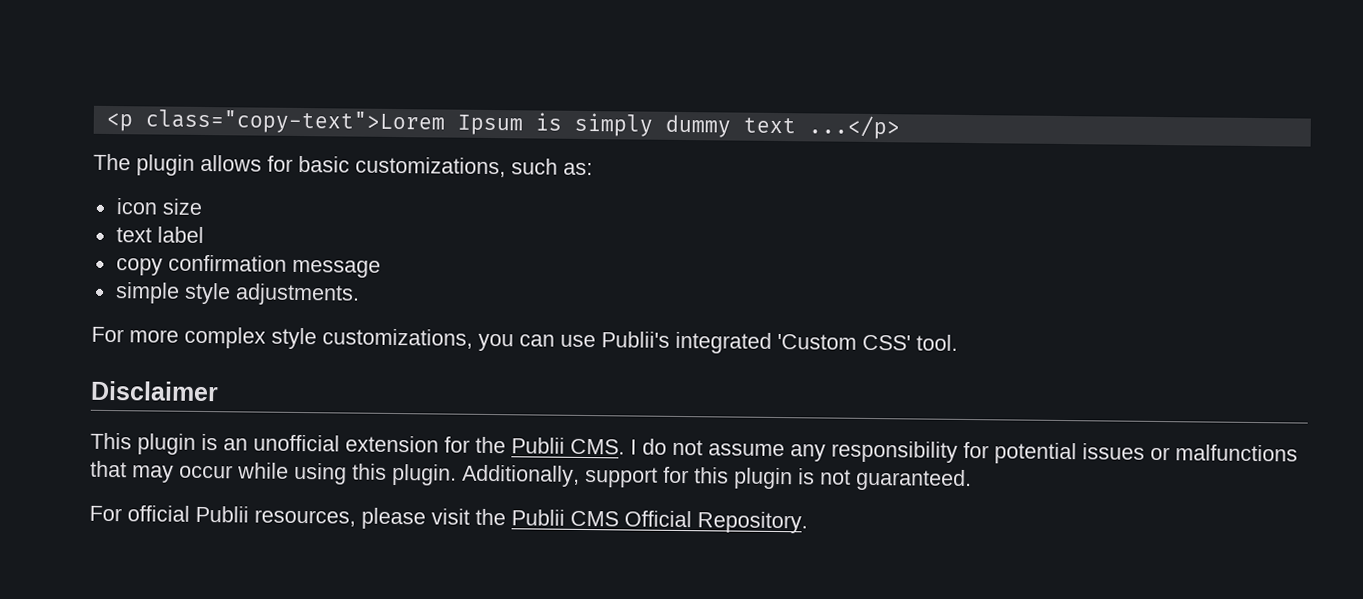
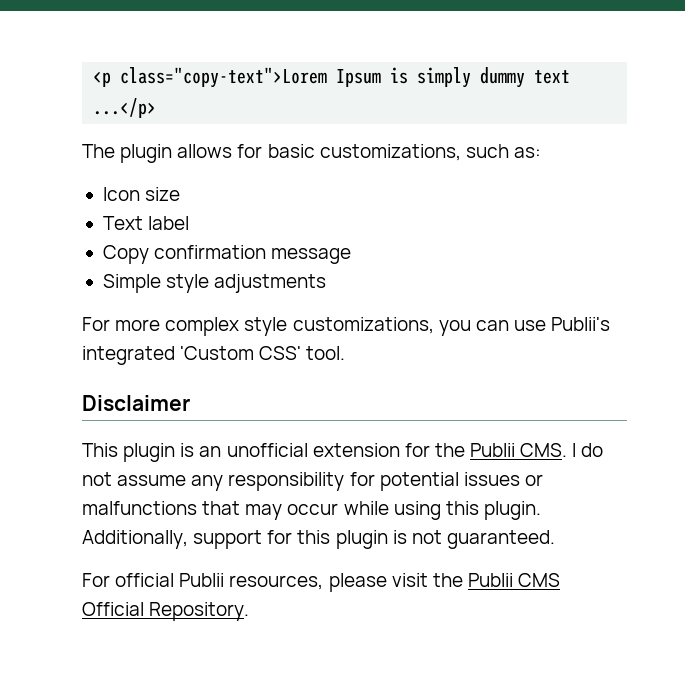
[115,198,158,215] icon -> [102,187,140,201] Icon
[115,227,152,243] text -> [102,216,143,230] Text
[115,258,163,276] copy -> [102,245,149,264] Copy
[114,282,360,306] simple style adjustments. -> [102,274,327,293] Simple style adjustments

